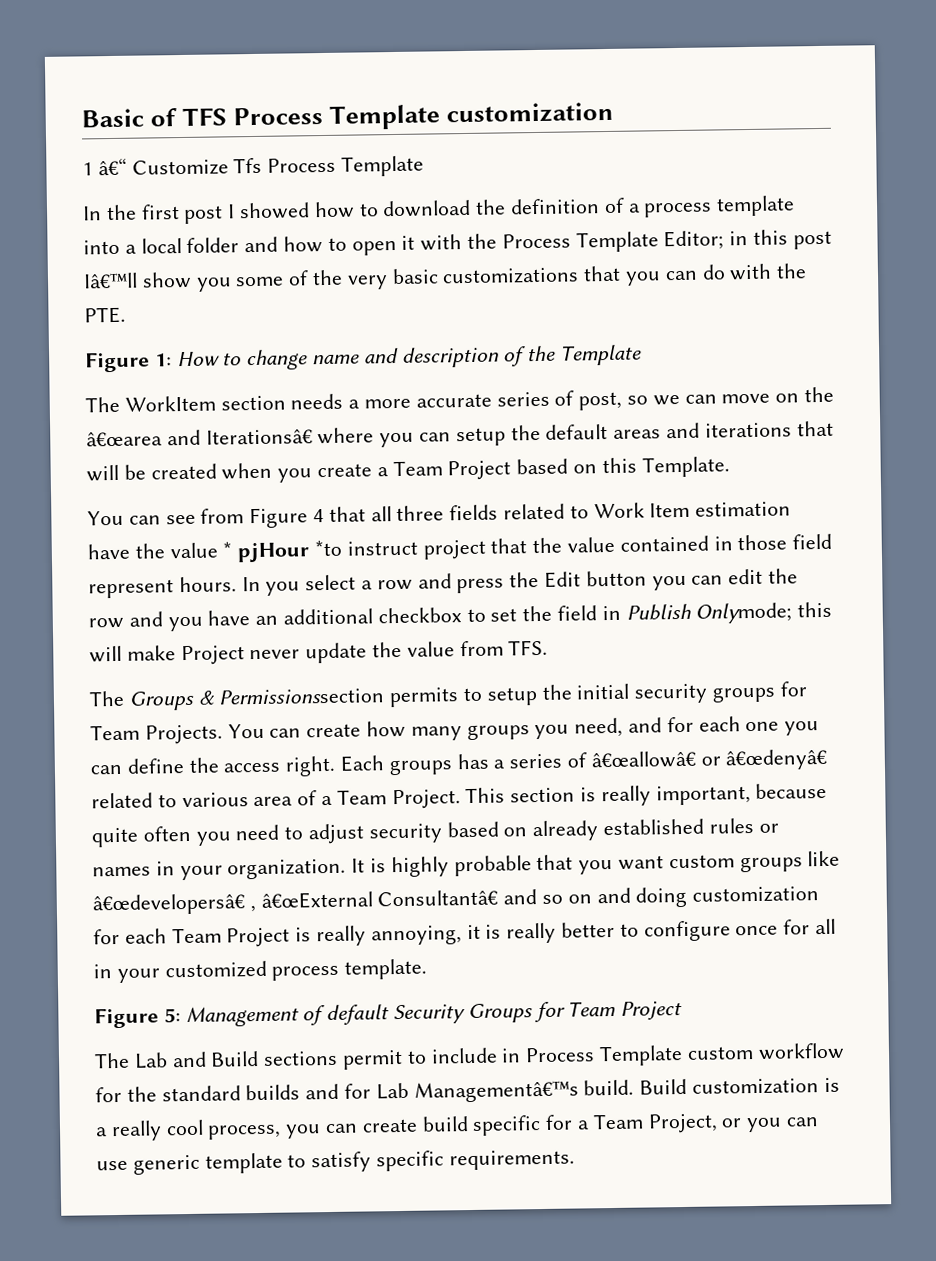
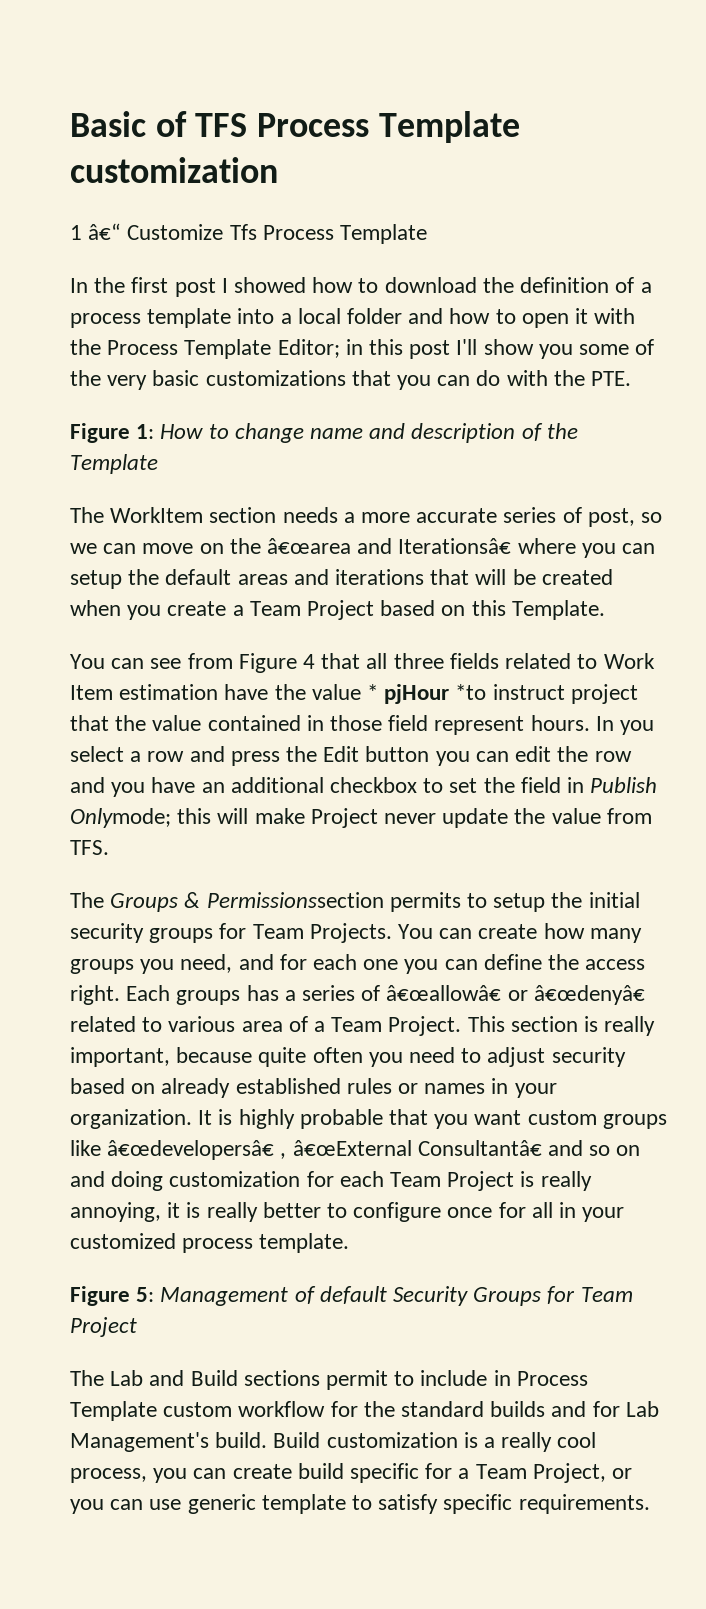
[83,272,138,289] Iâ€™ll -> [456,339,478,355] I'll
[413,1080,579,1103] Managementâ€™s -> [70,1432,209,1452] Management's

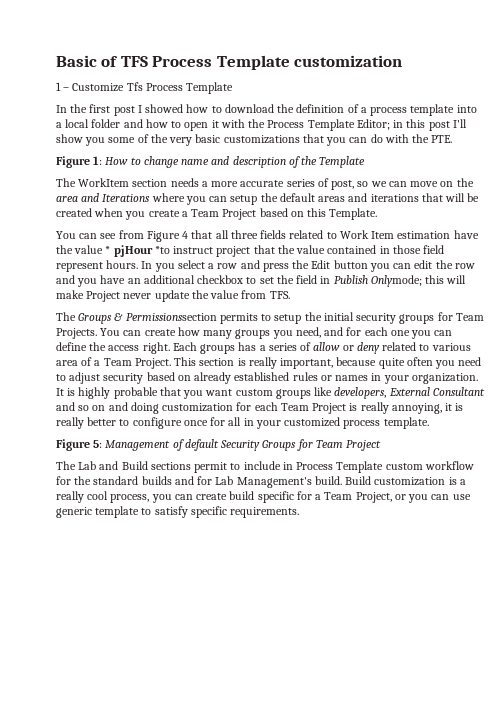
[88,223,122,240] â€“ -> [63,87,70,91] –
[267,538,512,554] â€œarea and Iterationsâ€ -> [56,193,151,202] area and Iterations
[386,985,645,1005] â€œallowâ€ or â€œdenyâ€ -> [313,342,380,354] allow or deny
[107,1140,542,1160] â€œdevelopersâ€ , â€œExternal Consultantâ€ -> [334,387,485,399] developers, External Consultant

